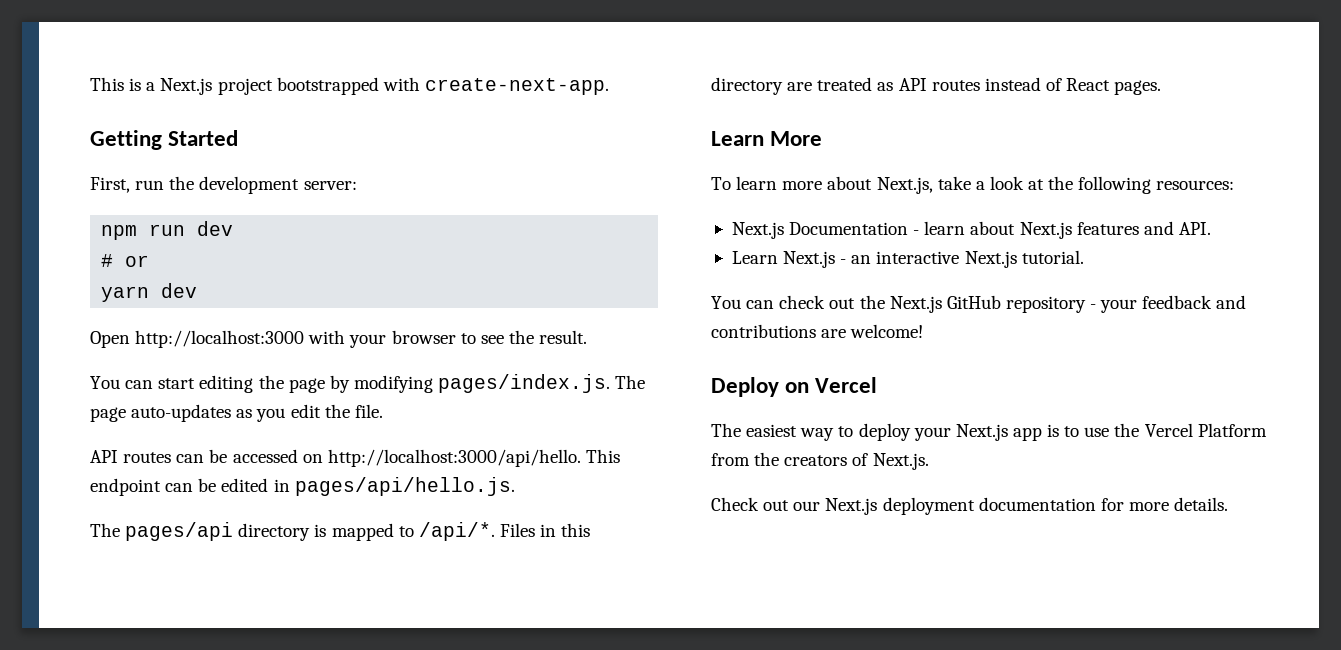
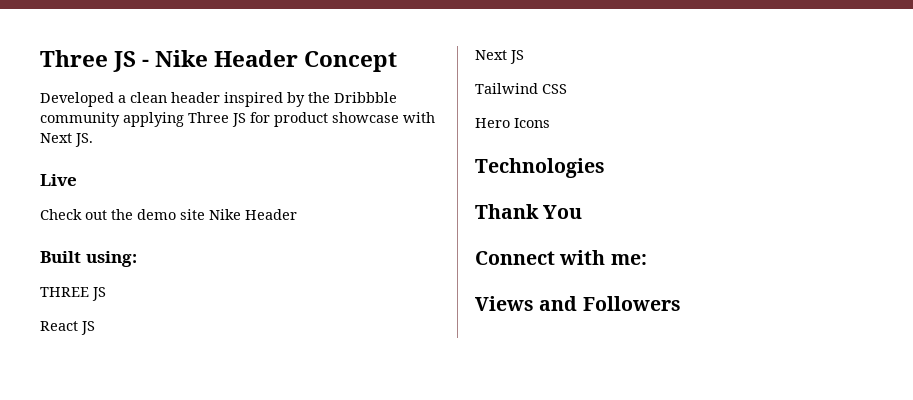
[90,77,609,95] [90,130,239,150] [90,176,357,194] [101,221,234,240] [101,254,150,267] [101,283,198,302] [90,330,588,348] [90,374,646,393] [90,404,383,422] [90,449,620,467] [90,477,515,496] [90,522,591,541] [711,77,1162,95] [711,131,823,146] [711,176,1235,194] [731,221,1211,239] [731,250,1084,268] [711,295,1247,313] [711,324,924,338] [711,377,878,397] [711,423,1267,441] [711,452,929,470] [711,497,1229,515] This is a Next.js project bootstrapped with create-next-app. // Getting Started // First, run the development server: // npm run dev // # or // yarn dev // Open http://localhost:3000 with your browser to see the result. // You can start editing the page by modifying pages/index.js. The page auto-updates as you edit the file. // API routes can be accessed on http://localhost:3000/api/hello. This endpoint can be edited in pages/api/hello.js. // The pages/api directory is mapped to /api/*. Files in this directory are treated as API routes instead of React pages. // Learn More // To learn more about Next.js, take a look at the following resources: // Next.js Documentation - learn about Next.js features and API. // Learn Next.js - an interactive Next.js tutorial. // You can check out the Next.js GitHub repository - your feedback and contributions are welcome! // Deploy on Vercel // The easiest way to deploy your Next.js app is to use the Vercel Platform from the creators of Next.js. // Check out our Next.js deployment documentation for more details. -> [40,50,398,72] [40,92,397,107] [40,112,435,127] [40,133,93,147] [40,174,77,186] [40,209,297,220] [40,251,137,267] [40,287,106,301] [40,321,95,335] [475,50,524,64] [475,83,567,94] [475,118,550,128] [475,158,605,178] [475,204,583,219] [475,250,647,265] [475,296,681,311] Three JS - Nike Header Concept // Developed a clean header inspired by the Dribbble community applying Three JS for product showcase with Next JS. // Live // Check out the demo site Nike Header // Built using: // THREE JS // React JS // Next JS // Tailwind CSS // Hero Icons // Technologies // Thank You // Connect with me: // Views and Followers

